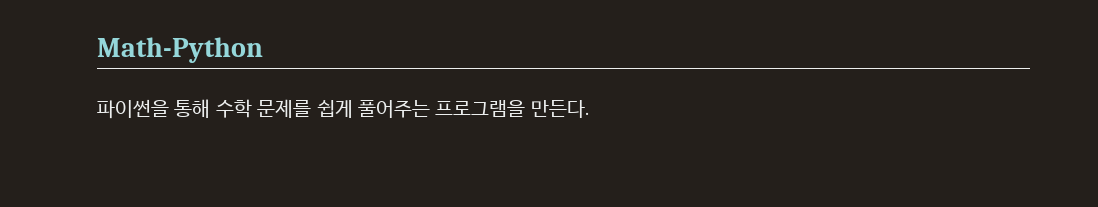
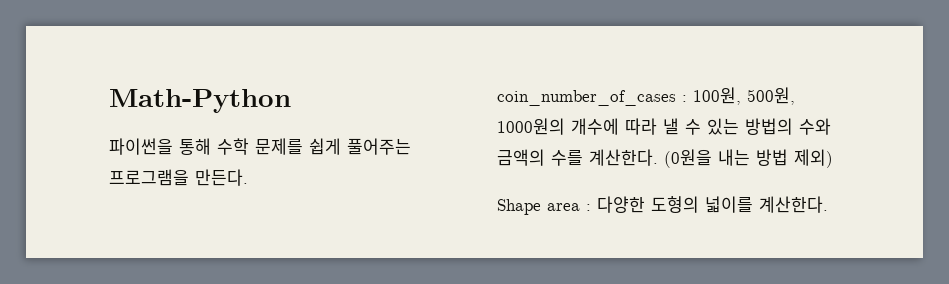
(589, 109) none -> [497,87,795,106] [497,118,831,135] [497,149,833,168] [497,196,828,215] // coin_number_of_cases : 100원, 500원, 1000원의 개수에 따라 낼 수 있는 방법의 수와 금액의 수를 계산한다. (0원을 내는 방법 제외) // Shape area : 다양한 도형의 넓이를 계산한다.

